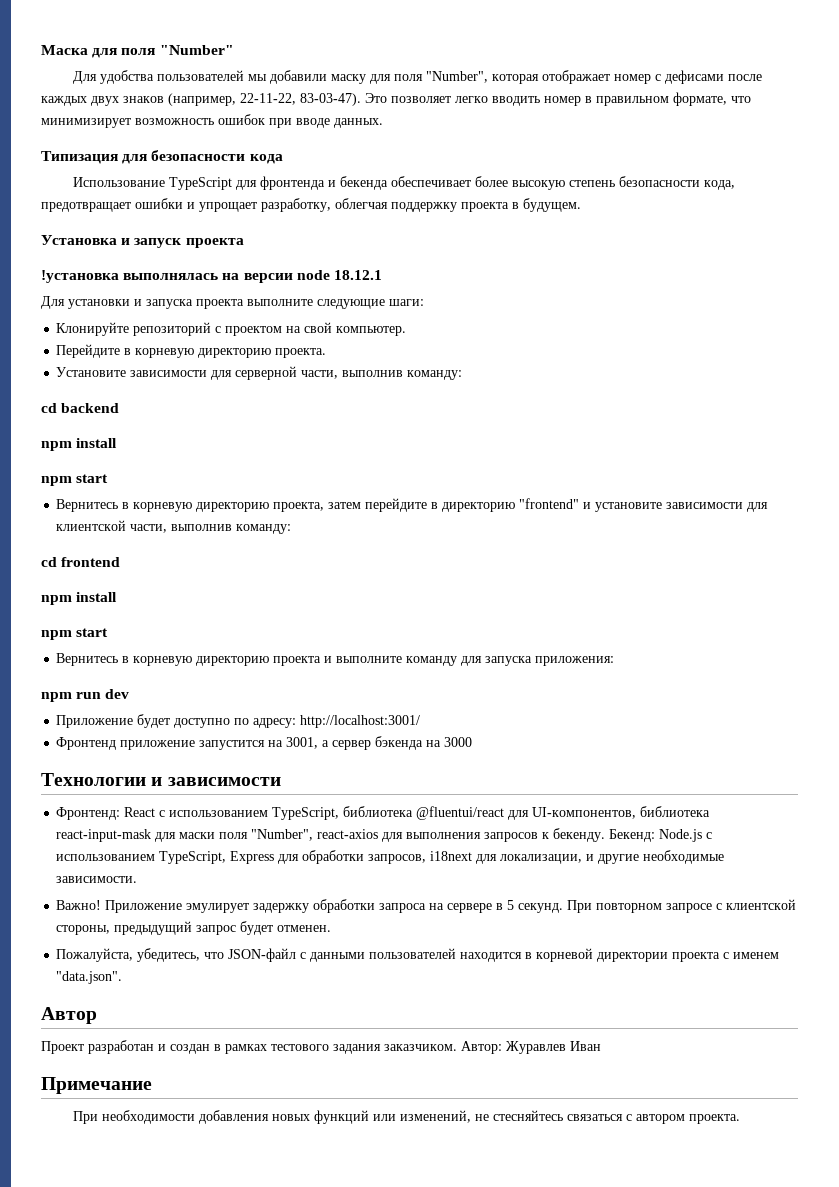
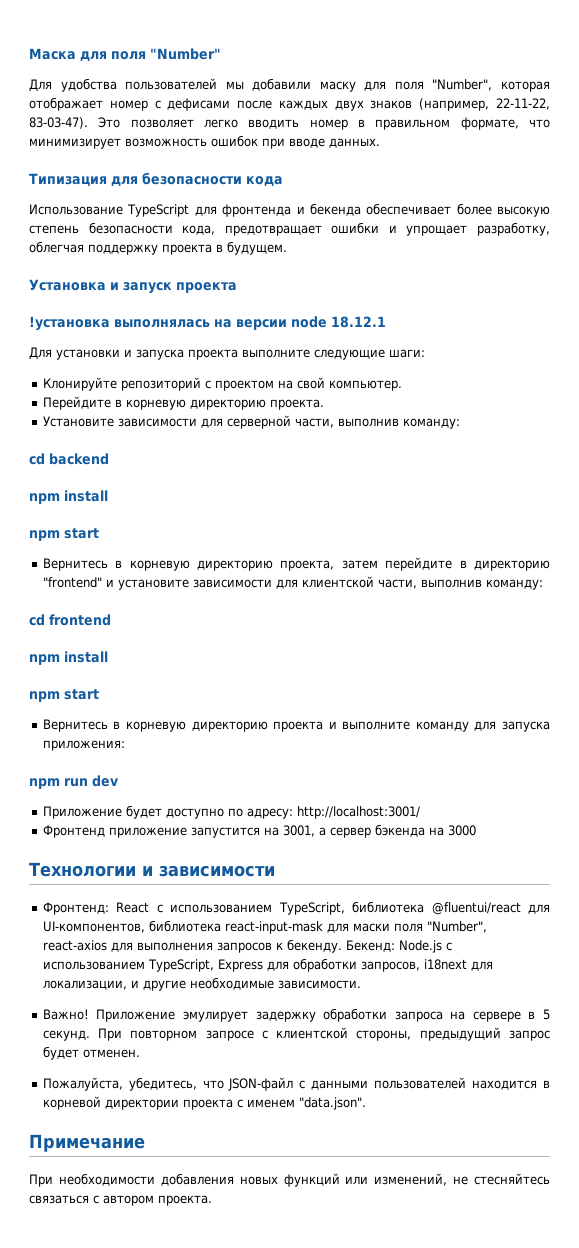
[41,1007,97,1024] [41,1040,601,1054] // Автор // Проект разработан и создан в рамках тестового задания заказчиком. Автор: Журавлев Иван -> (366, 1103) none

